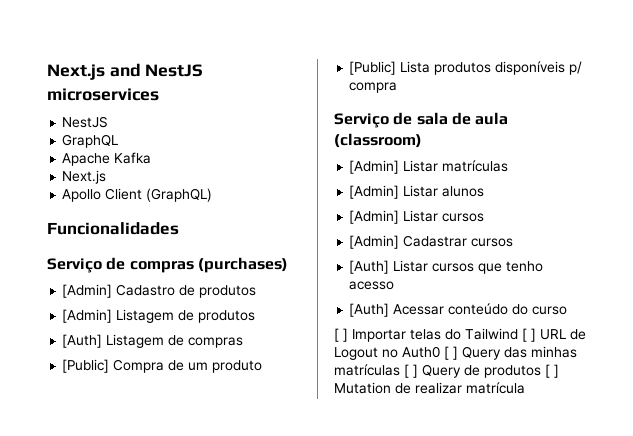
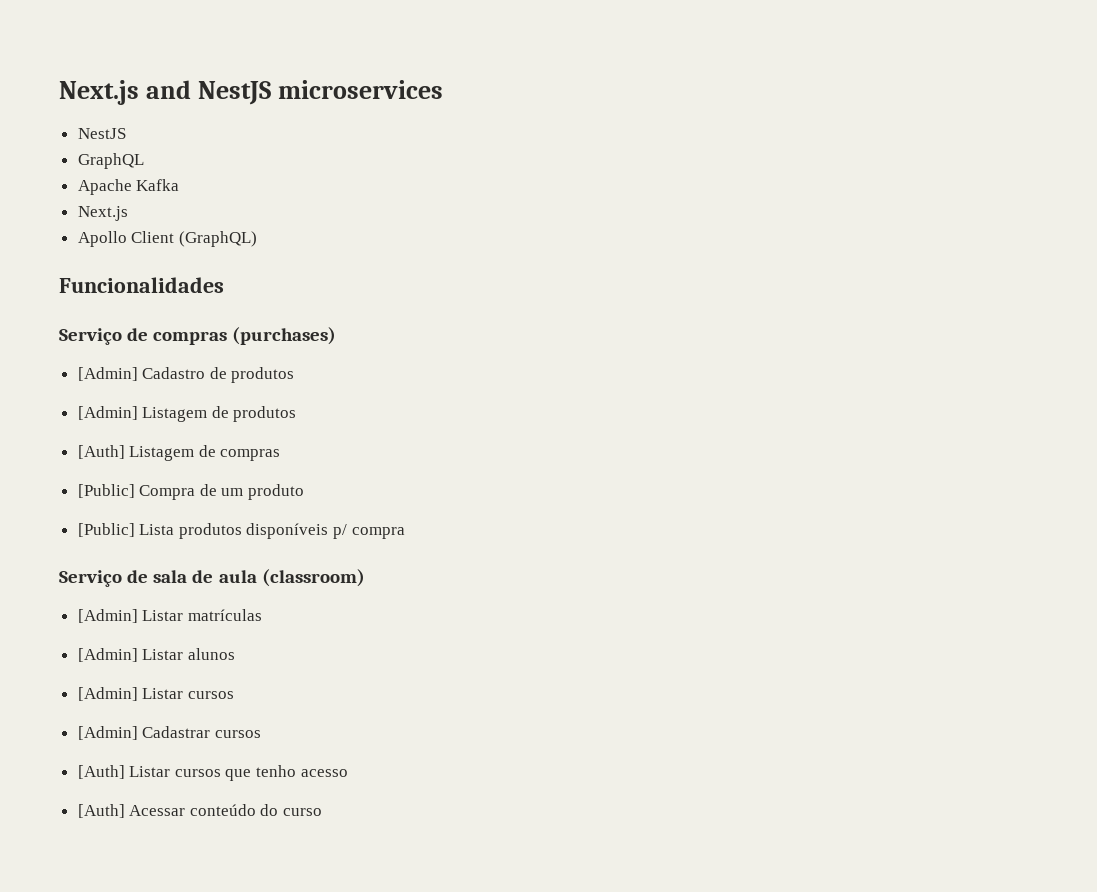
[334,328,586,342] [334,346,577,360] [334,364,559,378] [334,382,525,394] // [ ] Importar telas do Tailwind [ ] URL de Logout no Auth0 [ ] Query das minhas matrículas [ ] Query de produtos [ ] Mutation de realizar matrícula -> (323, 812) none

